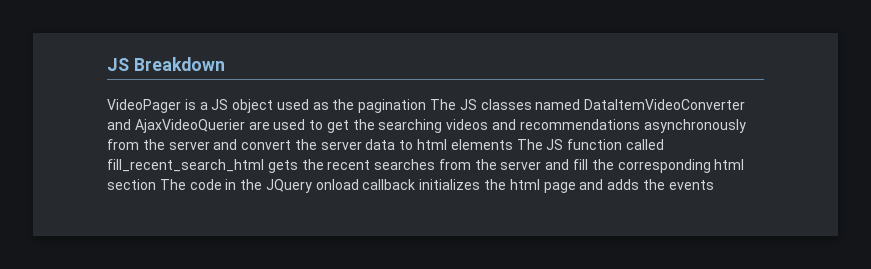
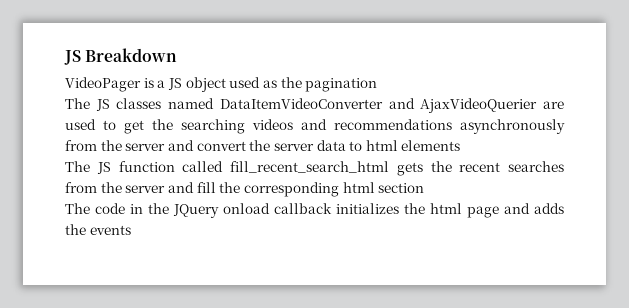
(427, 106) none -> (378, 85) //
(513, 144) none -> (461, 145) //
(156, 184) none -> (425, 188) //

